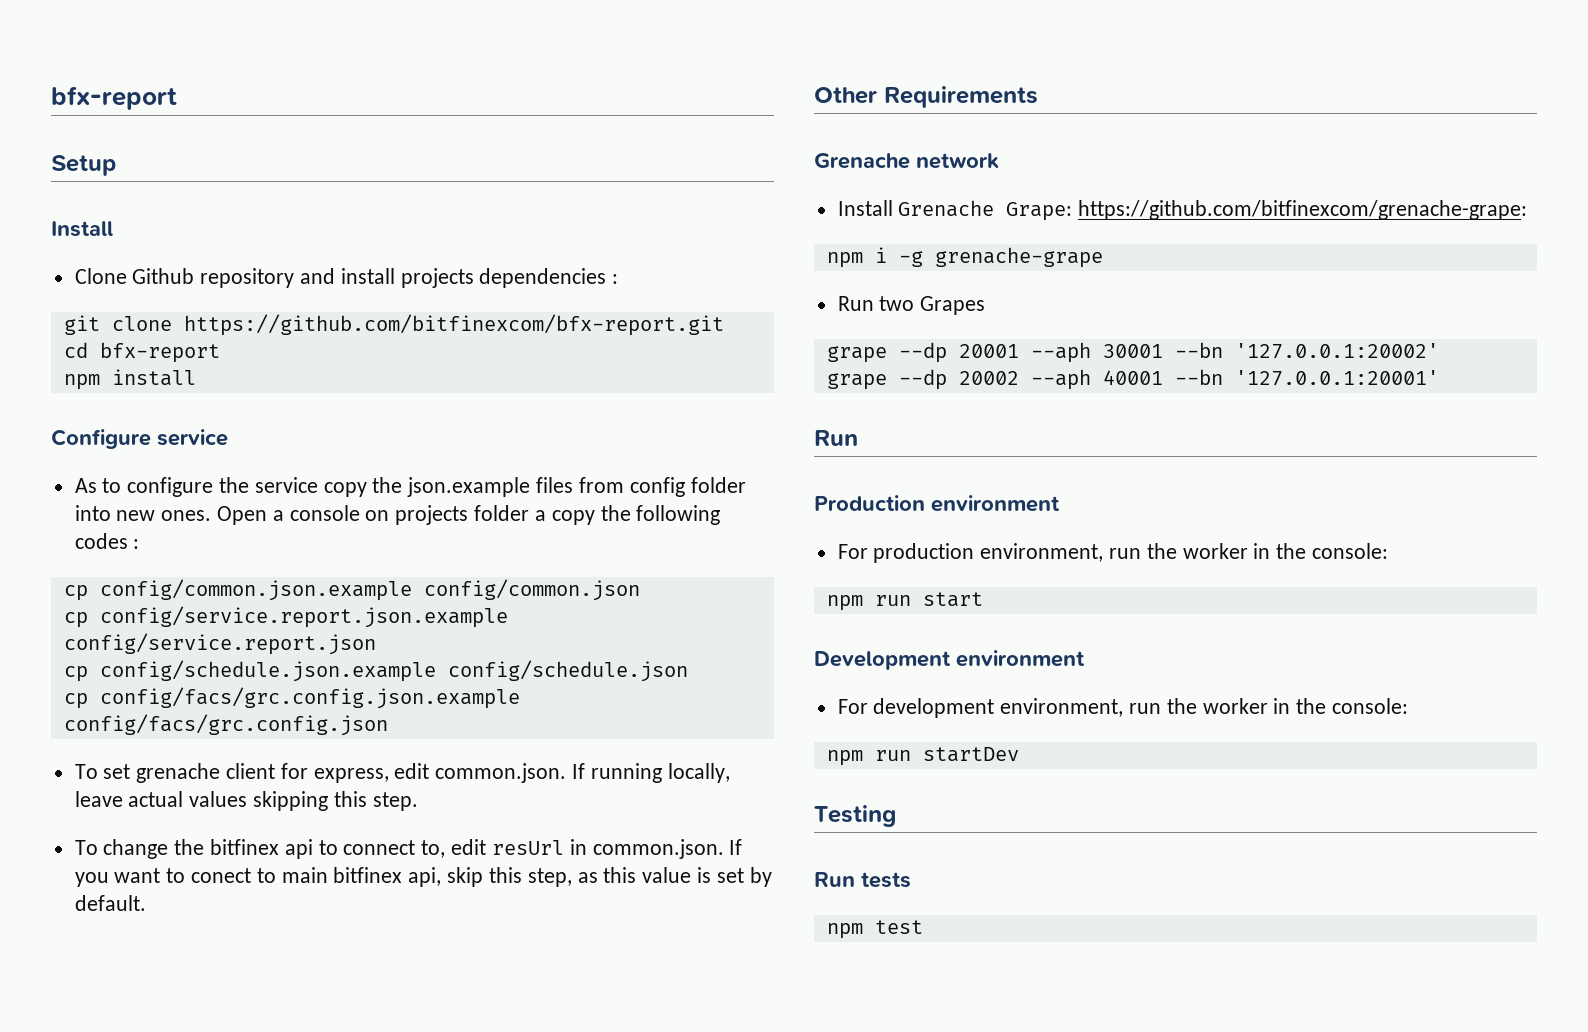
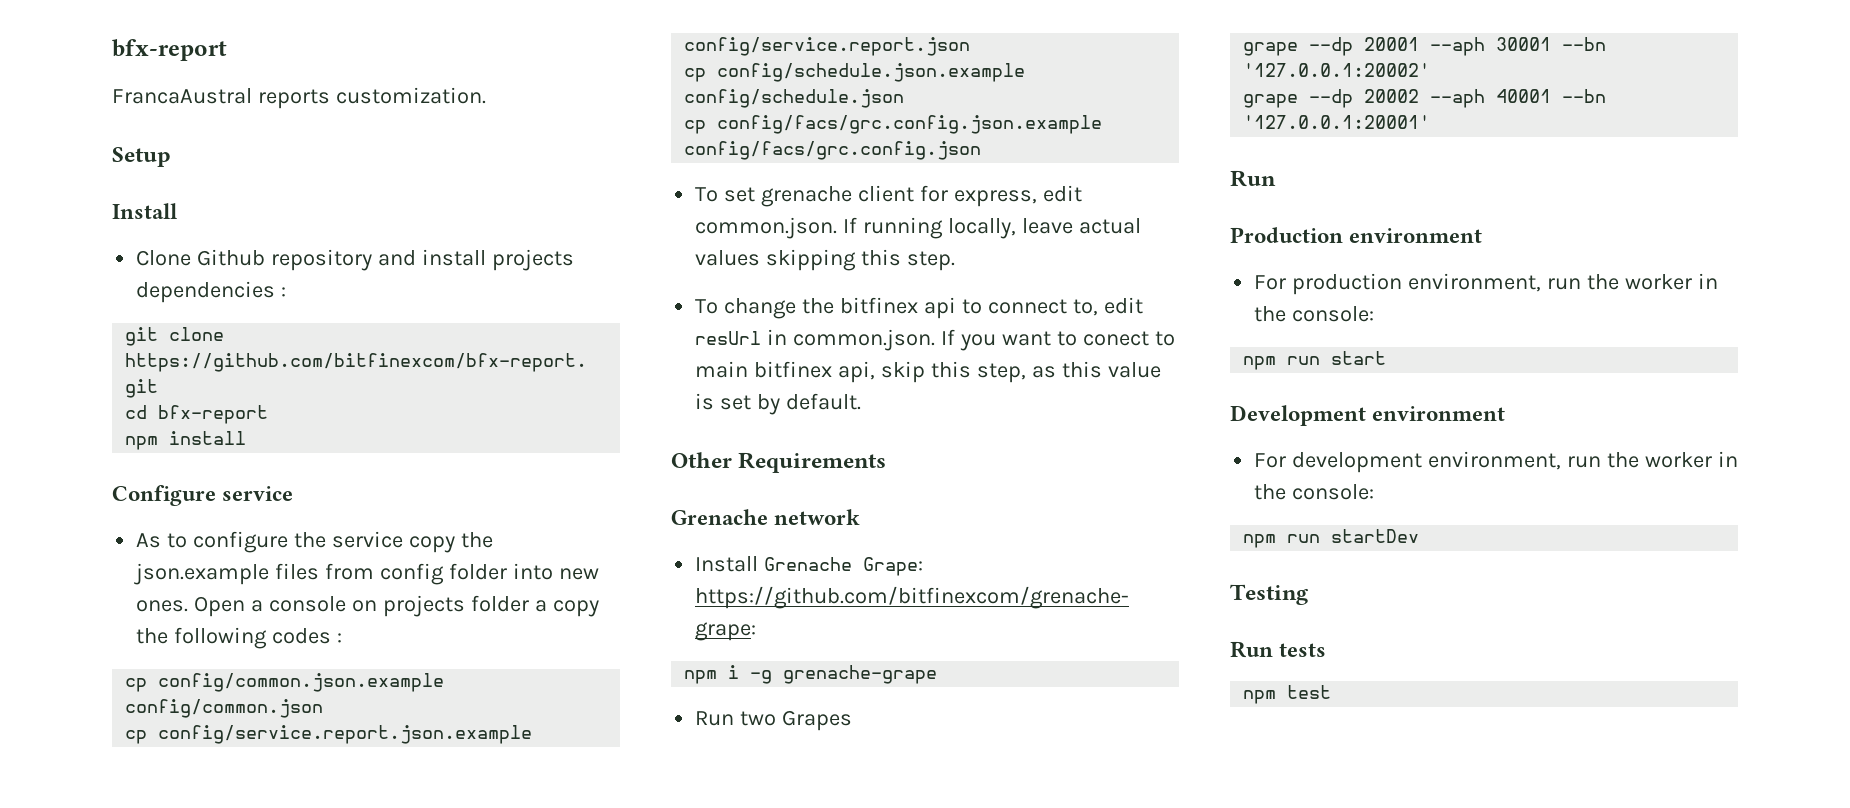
[51,86,177,110] bfx-report -> [112,39,227,61] [112,87,486,109] bfx-report // FrancaAustral reports customization.

